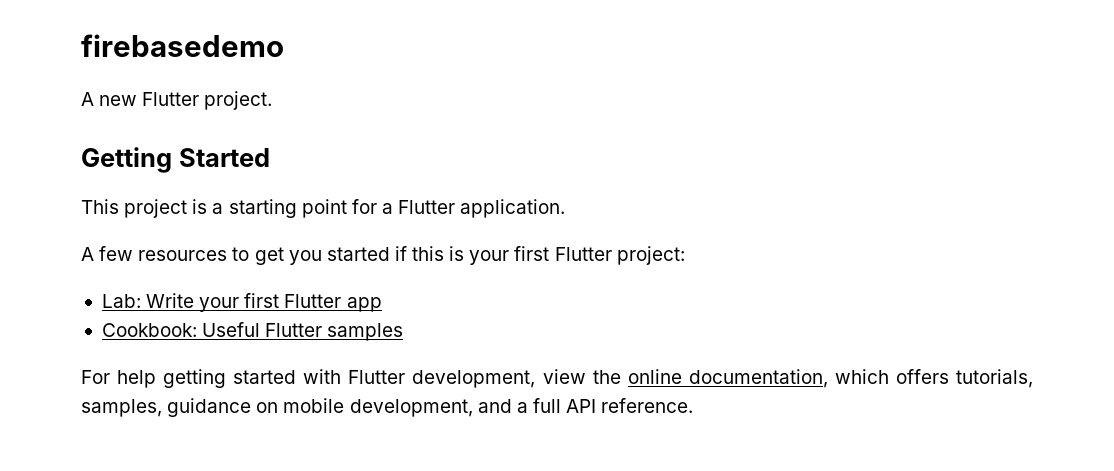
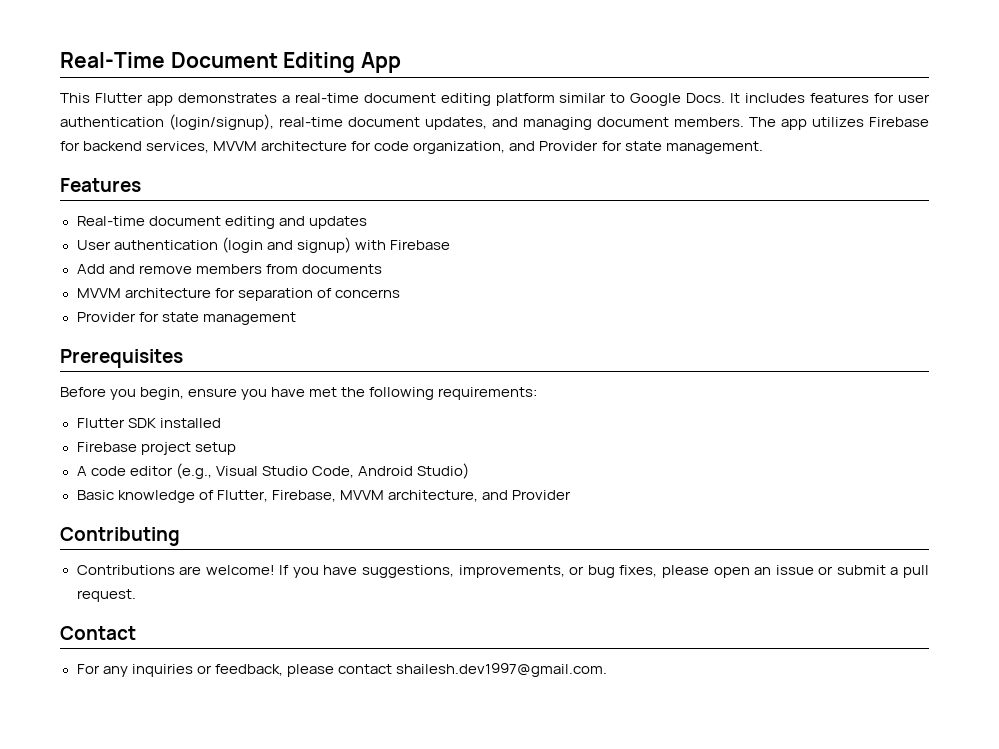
[81,34,284,57] [81,91,273,110] [81,147,270,173] [81,199,566,218] [81,246,685,265] [101,293,382,312] [101,322,404,341] [81,369,1033,388] [81,398,694,417] firebasedemo // A new Flutter project. // Getting Started // This project is a starting point for a Flutter application. // A few resources to get you started if this is your first Flutter project: // Lab: Write your first Flutter app // Cookbook: Useful Flutter samples // For help getting started with Flutter development, view the online documentation, which offers tutorials, samples, guidance on mobile development, and a full API reference. -> [60,52,402,73] [60,93,931,106] [60,114,929,130] [60,141,763,154] [60,178,141,192] [76,216,367,229] [76,237,450,253] [76,264,382,274] [76,288,400,301] [76,312,296,325] [60,349,183,368] [60,387,538,400] [76,418,221,428] [76,442,236,455] [76,463,469,479] [76,490,571,503] [60,527,180,546] [76,565,930,578] [76,589,136,602] [60,626,136,640] [76,663,607,677] Real-Time Document Editing App // This Flutter app demonstrates a real-time document editing platform similar to Google Docs. It includes features for user authentication (login/signup), real-time document updates, and managing document members. The app utilizes Firebase for backend services, MVVM architecture for code organization, and Provider for state management. // Features // Real-time document editing and updates // User authentication (login and signup) with Firebase // Add and remove members from documents // MVVM architecture for separation of concerns // Provider for state management // Prerequisites // Before you begin, ensure you have met the following requirements: // Flutter SDK installed // Firebase project setup // A code editor (e.g., Visual Studio Code, Android Studio) // Basic knowledge of Flutter, Firebase, MVVM architecture, and Provider // Contributing // Contributions are welcome! If you have suggestions, improvements, or bug fixes, please open an issue or submit a pull request. // Contact // For any inquiries or feedback, please contact shailesh.dev1997@gmail.com.

